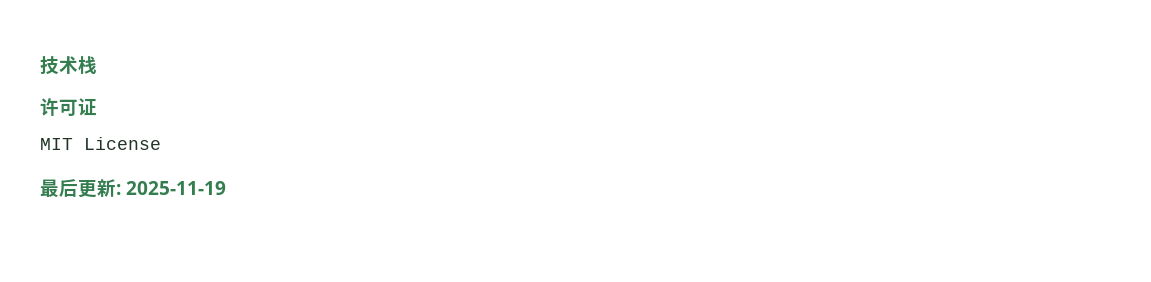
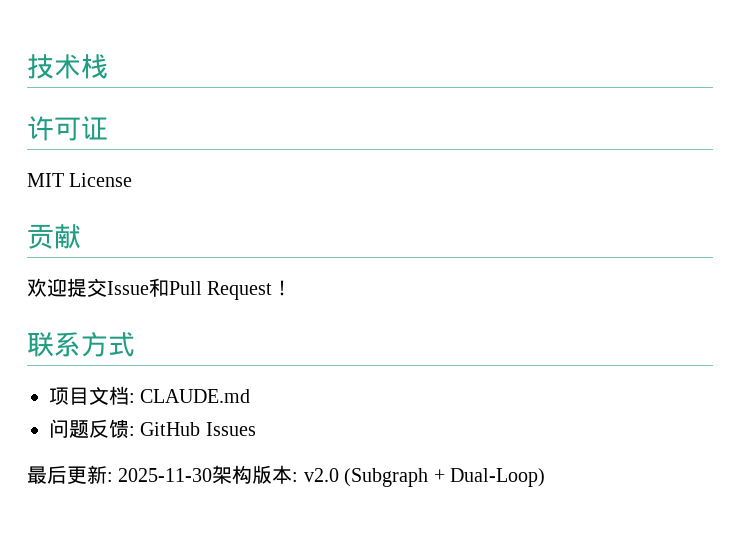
[40,179,226,198] 最后更新: 2025-11-19 -> [27,224,81,249] [27,278,293,300] [27,332,135,357] [49,386,251,405] [49,419,256,439] [27,465,545,487] 贡献 // 欢迎提交Issue和Pull Request！ // 联系方式 // 项目文档: CLAUDE.md // 问题反馈: GitHub Issues // 最后更新: 2025-11-30架构版本: v2.0 (Subgraph + Dual-Loop)

